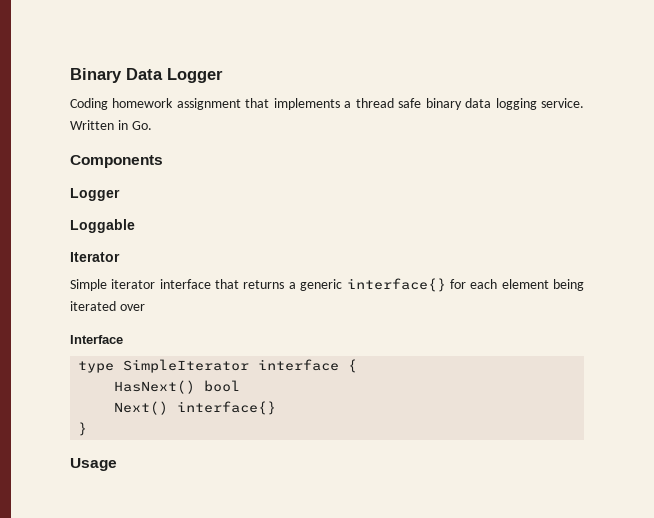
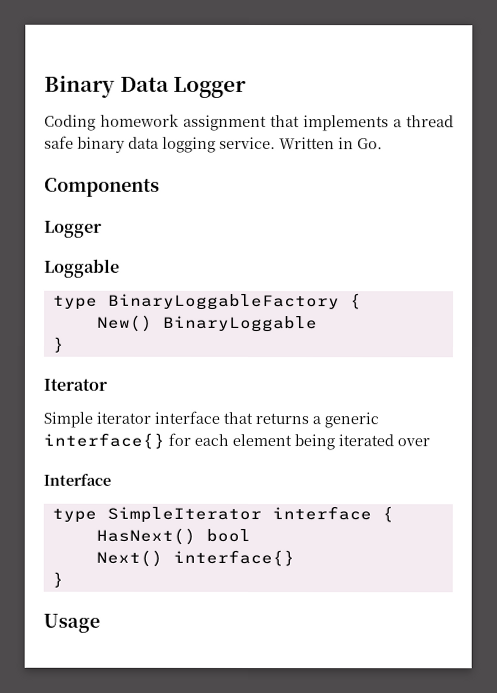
(135, 226) none -> [52,293,362,311] [96,314,318,333] [51,336,65,353] // type BinaryLoggableFactory { // New() BinaryLoggable // }

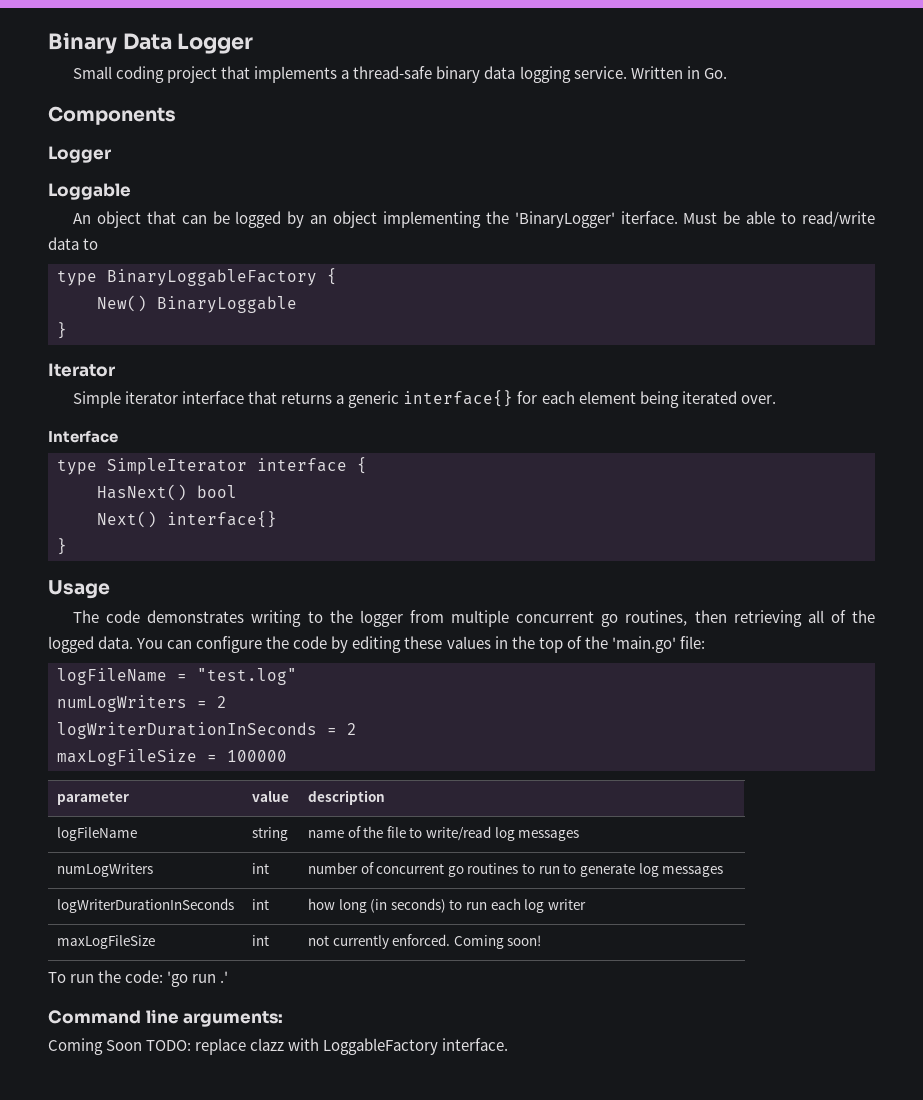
[44,113,267,132] Coding homework assignment -> [73,66,218,83] Small coding project
[406,115,454,128] [44,135,74,149] thread safe -> [353,66,433,79] thread-safe
(120, 268) none -> [73,211,876,228] [48,237,99,250] // An object that can be logged by an object implementing the 'BinaryLogger' iterface. Must be able to read/write data to
[397,438,430,447] over -> [740,395,776,404] over.
(100, 623) none -> [73,610,875,627] [48,636,705,653] [57,668,297,685] [57,695,227,712] [57,722,357,739] [57,749,287,766] [56,791,129,805] [251,791,289,802] [307,790,385,805] [56,827,137,841] [251,827,288,841] [307,826,580,841] [56,863,153,877] [251,863,269,874] [307,862,724,877] [56,898,234,913] [251,899,269,910] [307,898,587,913] [56,935,155,949] [251,935,269,946] [307,934,542,949] [48,970,229,987] [48,1009,284,1027] [48,1038,509,1055] // The code demonstrates writing to the logger from multiple concurrent go routines, then retrieving all of the logged data. You can configure the code by editing these values in the top of the 'main.go' file: // logFileName = "test.log" // numLogWriters = 2 // logWriterDurationInSeconds = 2 // maxLogFileSize = 100000 // parameter | value | description // logFileName | string | name of the file to write/read log messages // numLogWriters | int | number of concurrent go routines to run to generate log messages // logWriterDurationInSeconds | int | how long (in seconds) to run each log writer // maxLogFileSize | int | not currently enforced. Coming soon! // To run the code: 'go run .' // Command line arguments: // Coming Soon TODO: replace clazz with LoggableFactory interface.

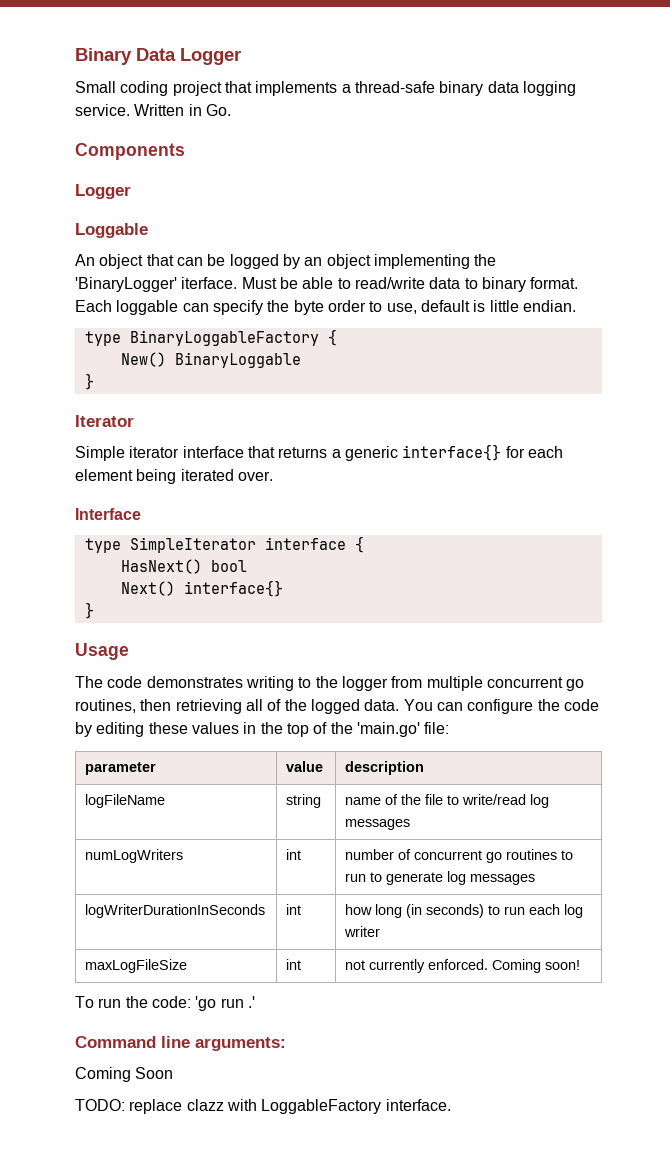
(99, 244) none -> [481,277,579,292] [75,300,576,315] binary format. Each loggable can specify the byte order to use, default is little endian.
[57,668,297,685] [57,695,227,712] [57,722,357,739] [57,749,287,766] // logFileName = "test.log" // numLogWriters = 2 // logWriterDurationInSeconds = 2 // maxLogFileSize = 100000 -> (450, 728) none
(143, 1045) none -> (174, 1073) //

